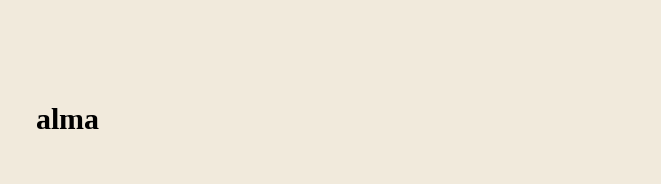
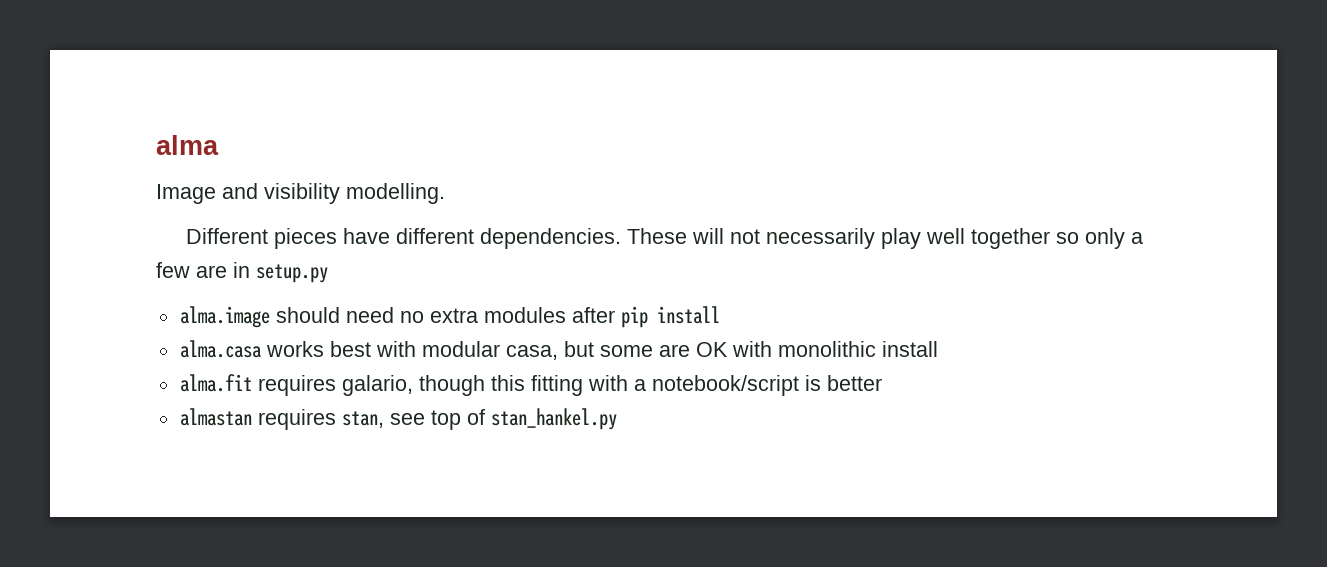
(99, 118) none -> [156,183,445,204] [185,228,1143,249] [156,262,328,283] [179,306,720,328] [179,340,938,360] [179,374,882,396] [179,408,617,430] // Image and visibility modelling. // Different pieces have different dependencies. These will not necessarily play well together so only a few are in setup.py // alma.image should need no extra modules after pip install // alma.casa works best with modular casa, but some are OK with monolithic install // alma.fit requires galario, though this fitting with a notebook/script is better // almastan requires stan, see top of stan_hankel.py

